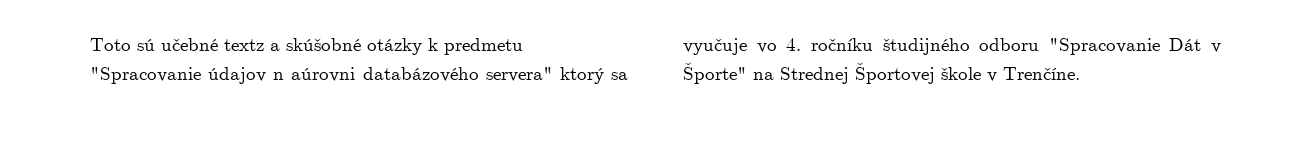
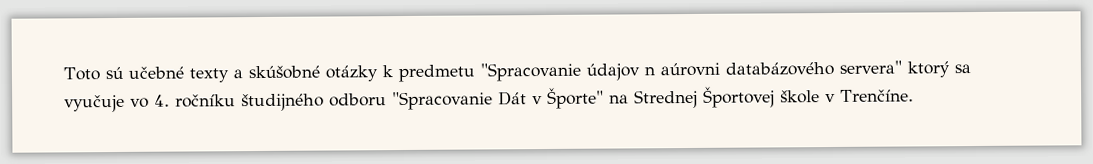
[224,39,264,51] textz -> [188,68,229,83] texty

